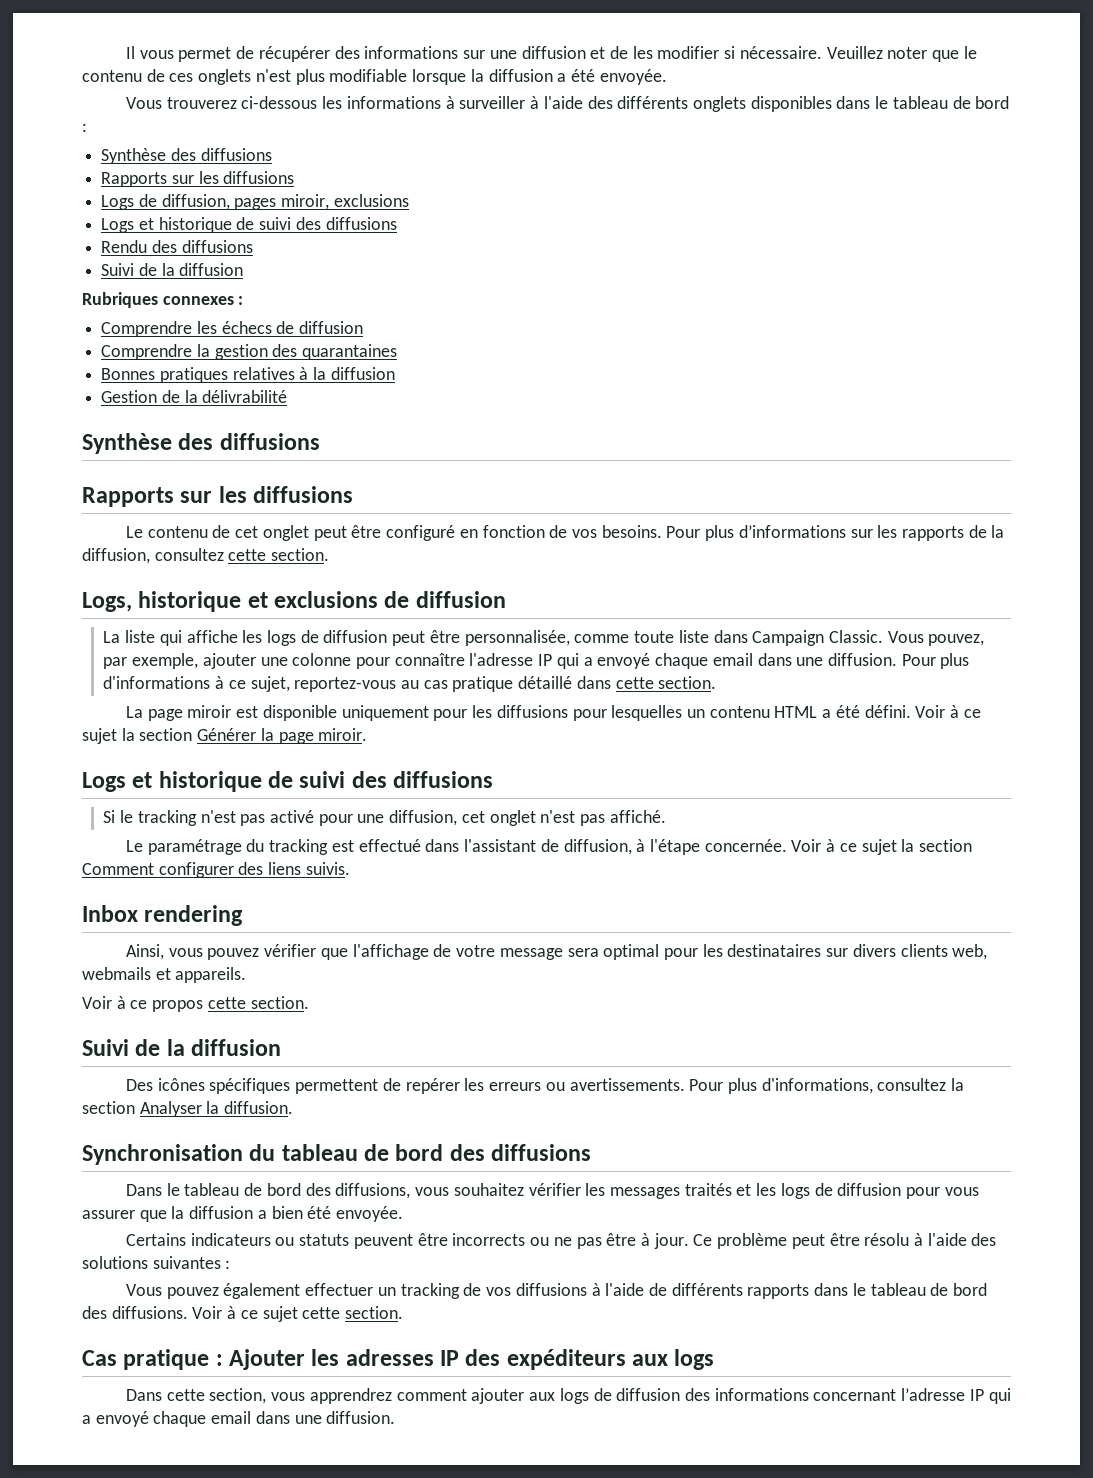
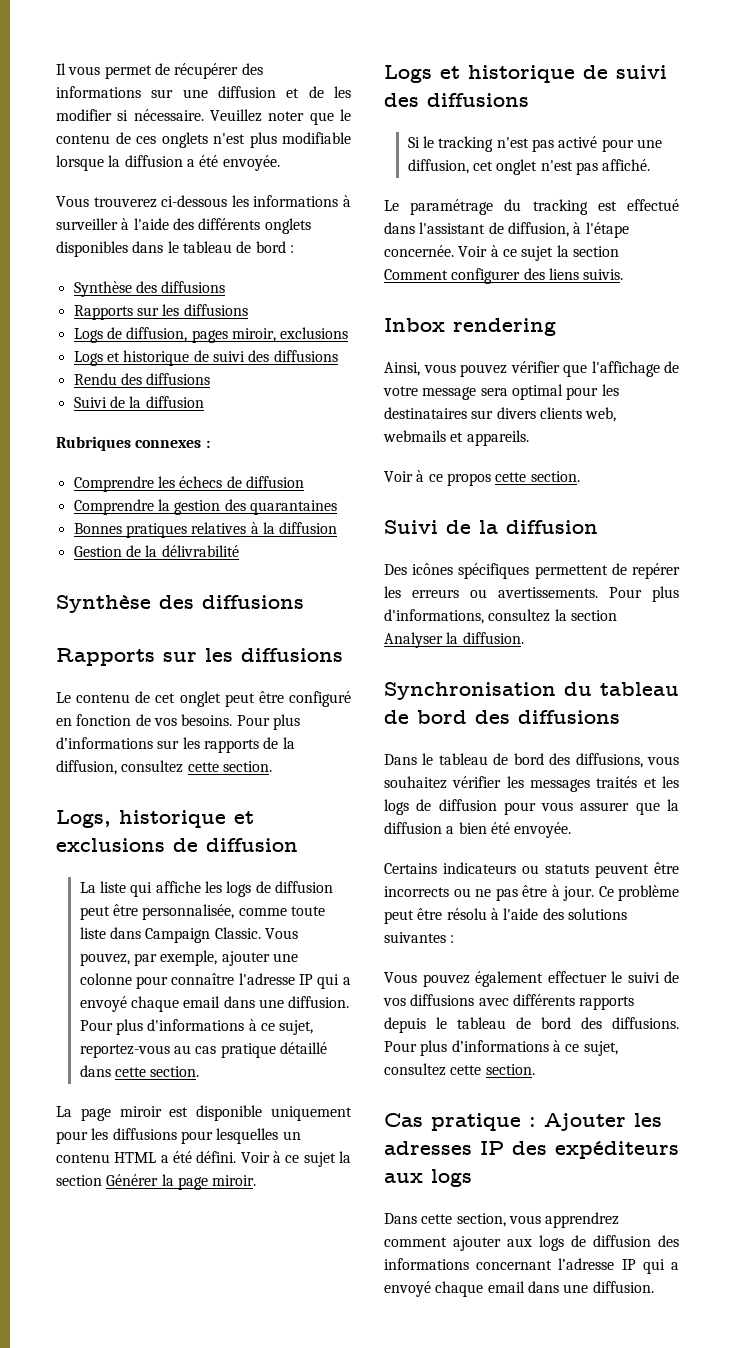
[377,1283,460,1299] un tracking -> [611,971,660,983] le suivi
[591,1283,667,1296] à l'aide de -> [478,998,509,1006] avec
[814,1283,849,1296] dans -> [384,1017,426,1033] depuis
[192,1306,298,1322] Voir à ce sujet -> [384,1040,618,1056] [384,1063,446,1076] Pour plus d’informations à ce sujet, consultez

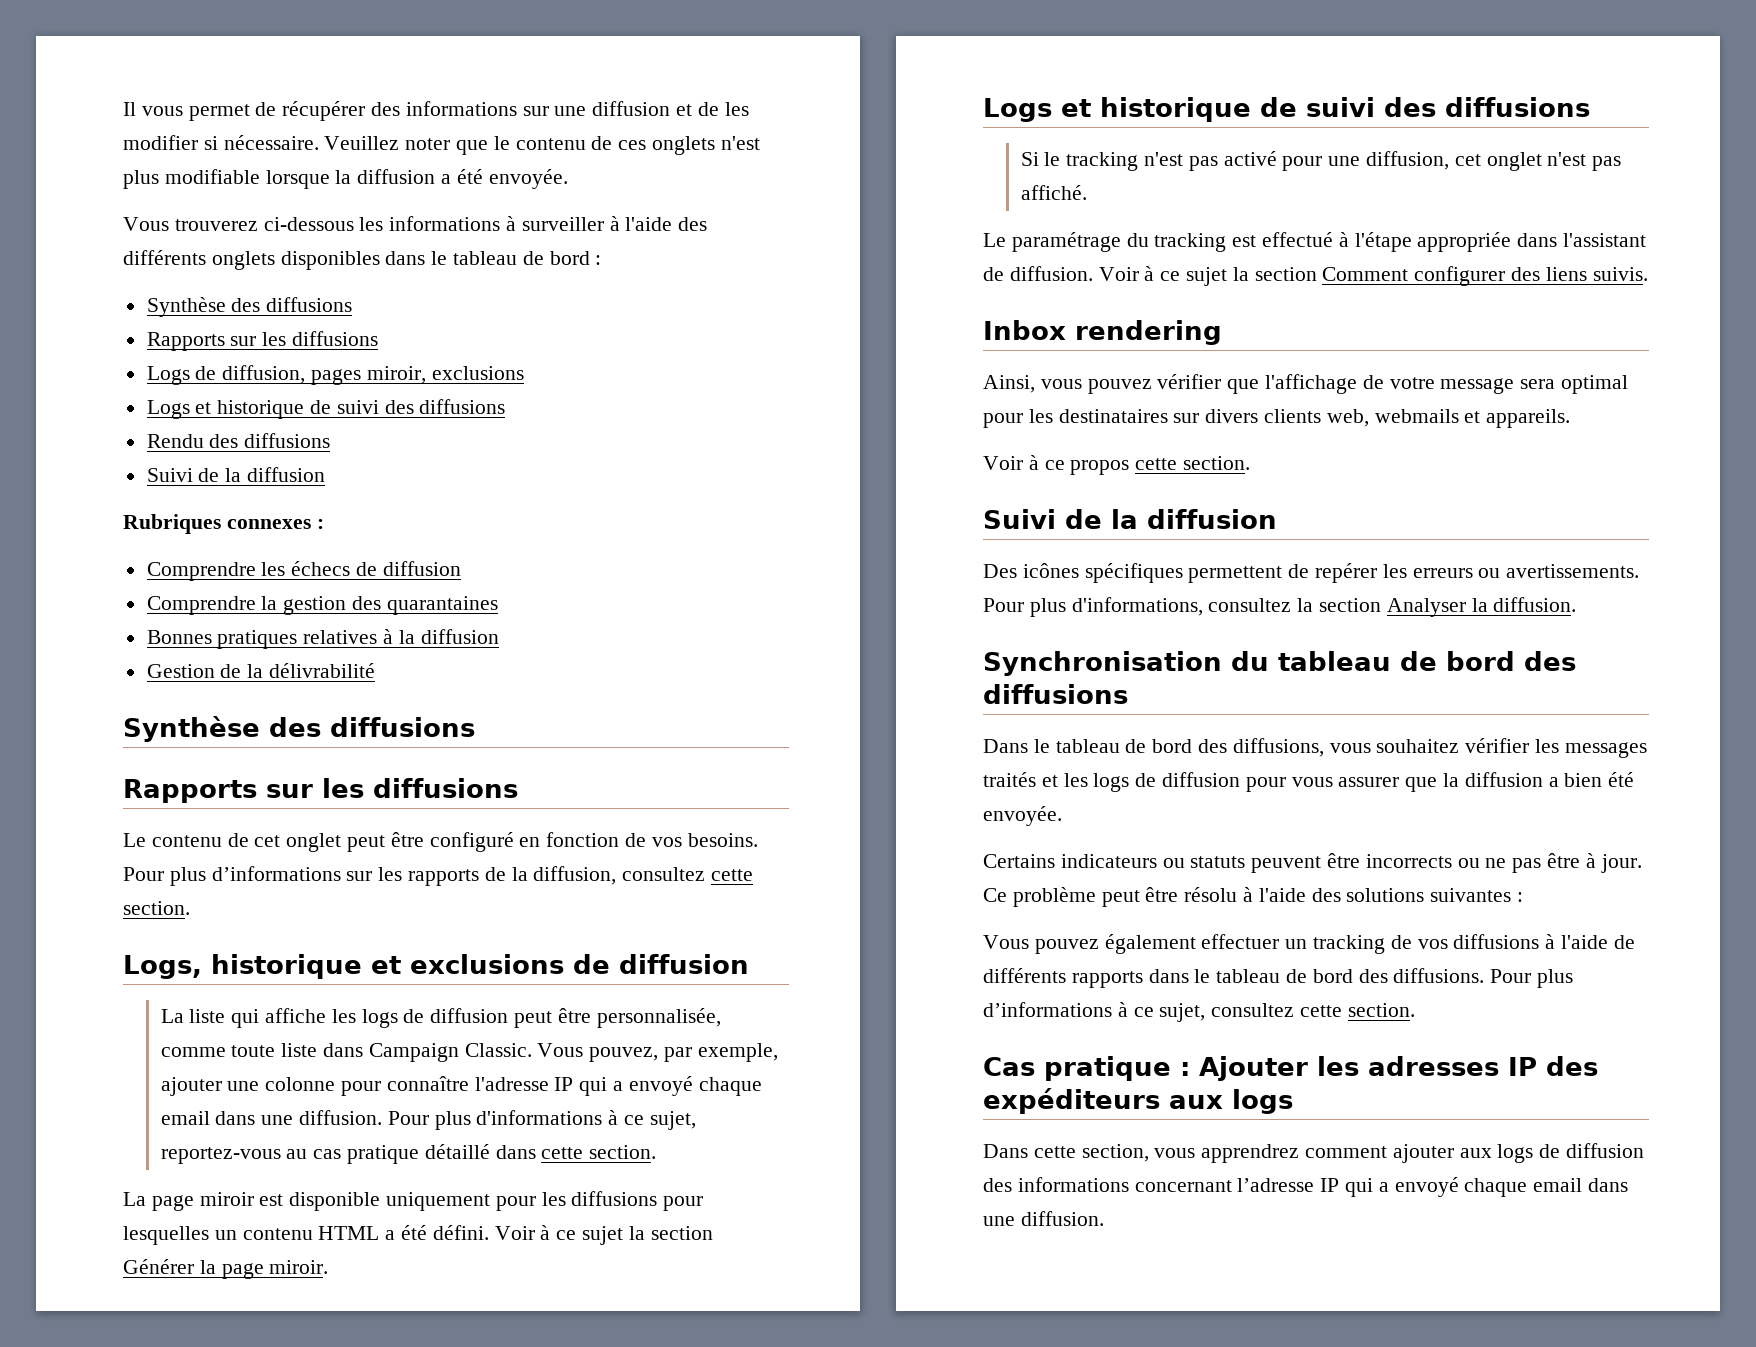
[384,222,629,238] [384,245,454,257] dans l'assistant de diffusion, à l'étape concernée. -> [1338,232,1647,252] [983,266,1093,281] à l'étape appropriée dans l'assistant de diffusion.
[611,971,660,983] le suivi -> [1285,935,1386,954] un tracking
[478,998,509,1006] avec -> [1545,934,1635,949] à l'aide de
[384,1017,426,1033] depuis -> [1148,969,1189,983] dans

